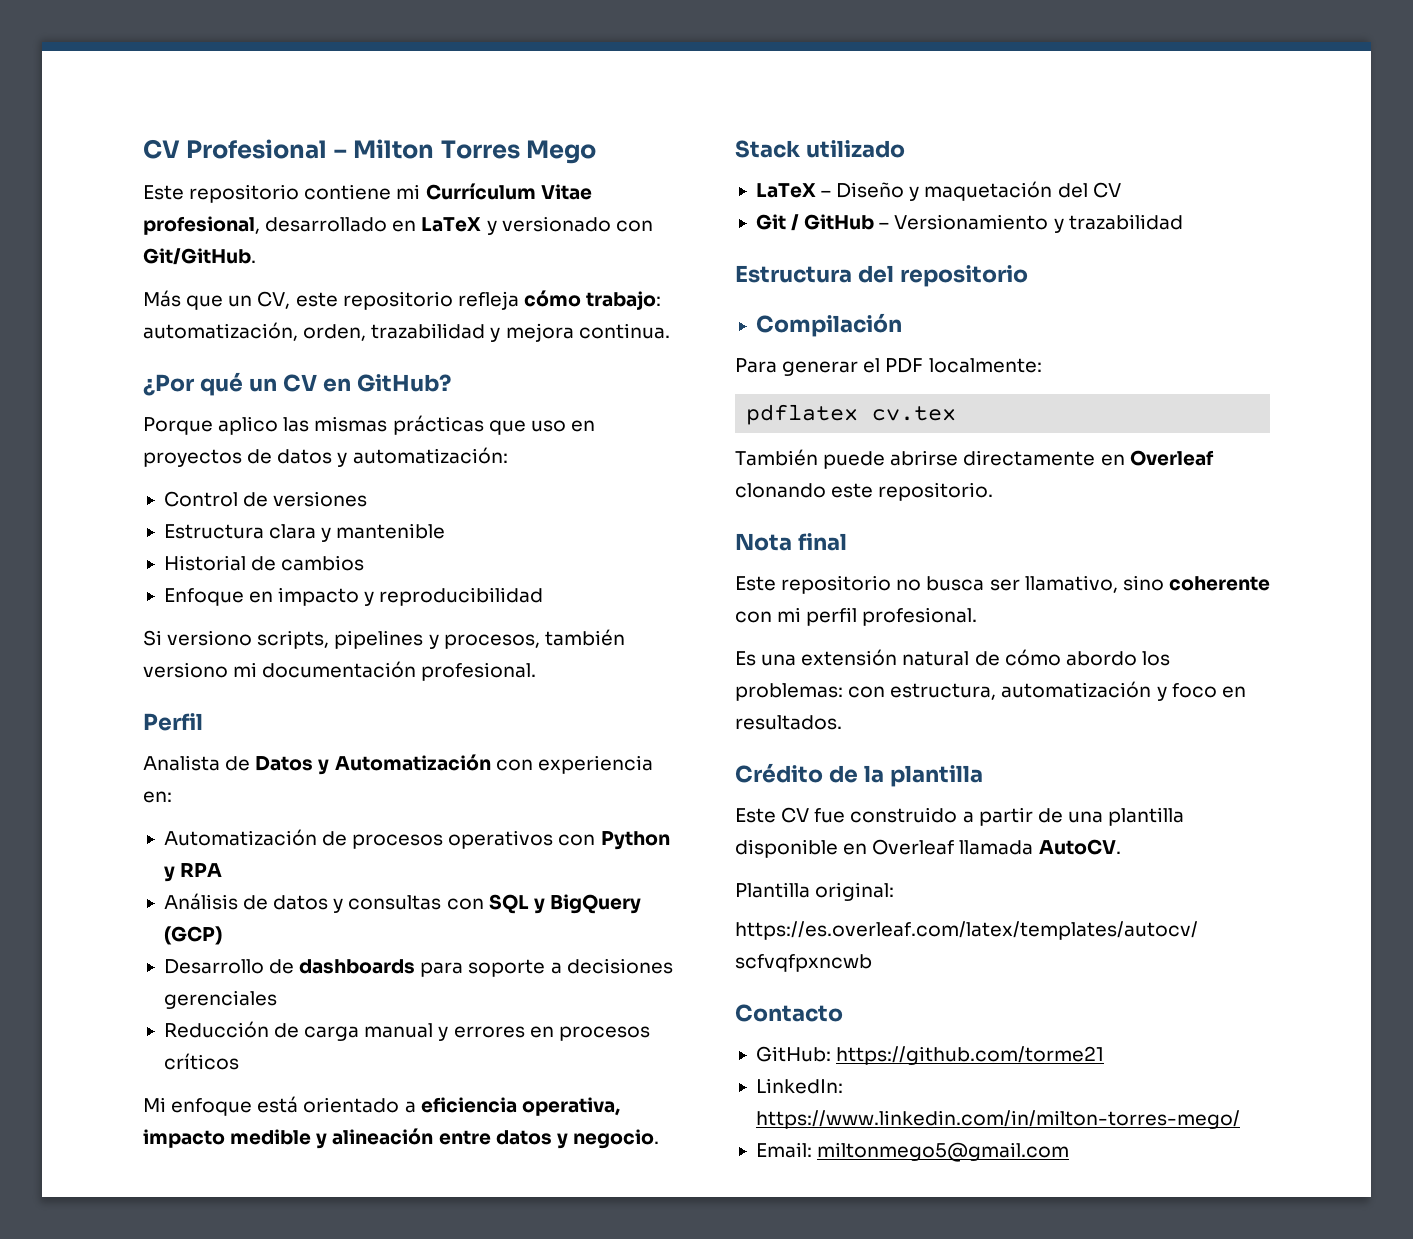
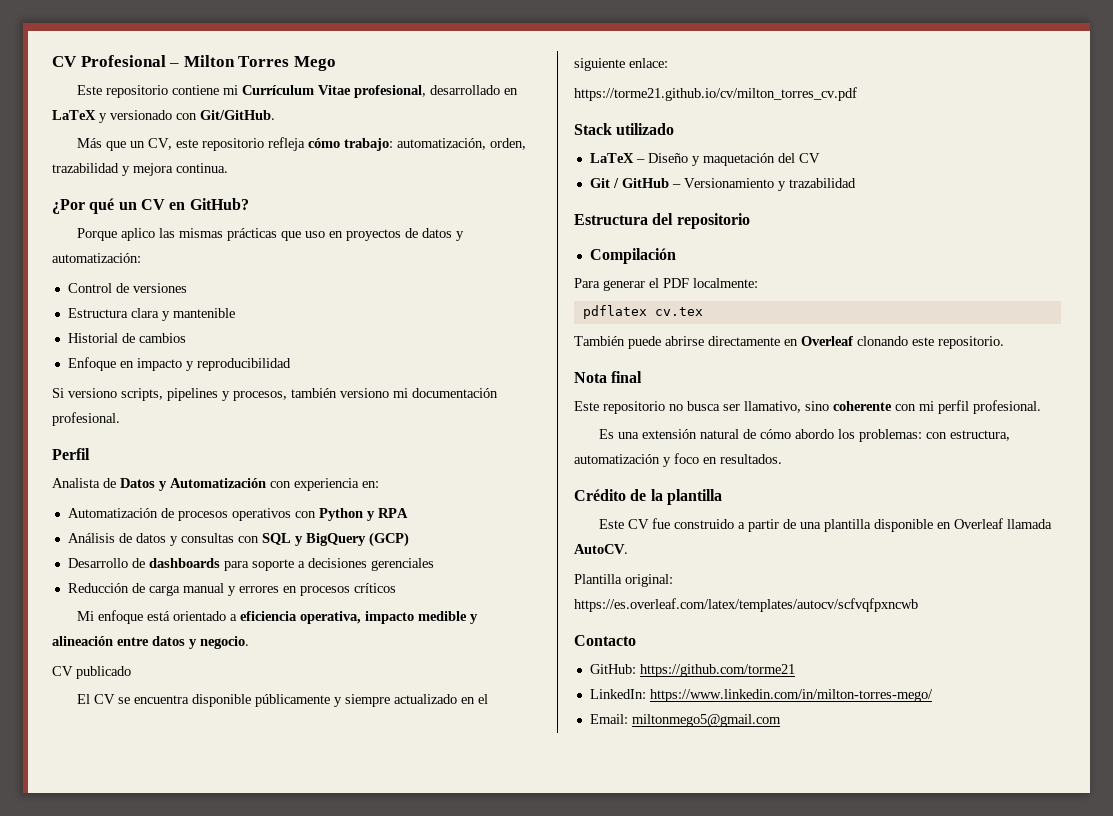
(659, 1139) none -> [52,666,131,679] [76,694,488,707] [574,58,668,71] [574,87,857,101] // CV publicado // El CV se encuentra disponible públicamente y siempre actualizado en el siguiente enlace: // https://torme21.github.io/cv/milton_torres_cv.pdf

